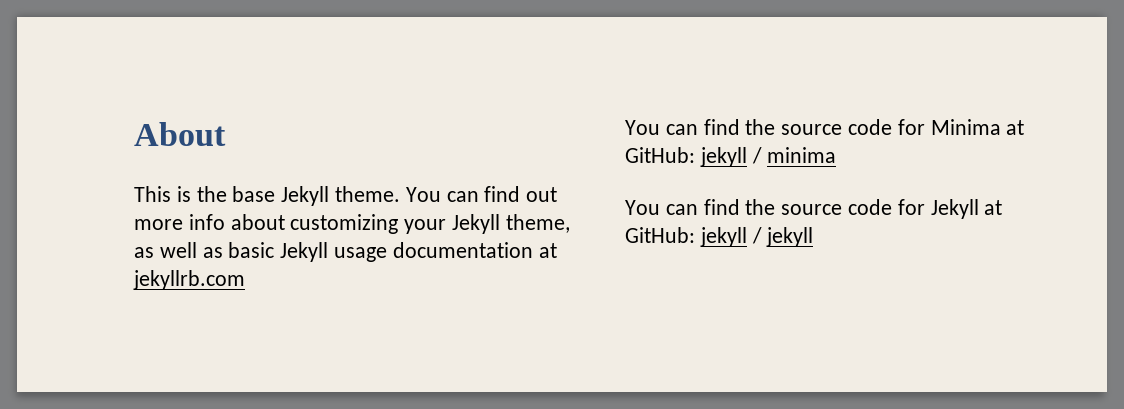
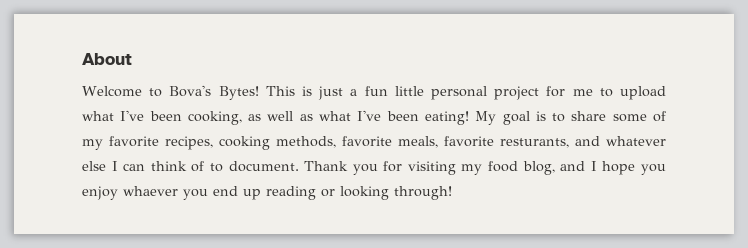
[134,186,558,206] [134,214,570,234] [134,242,557,262] [133,270,245,290] [625,119,1025,135] [625,147,837,167] [625,199,1003,219] [625,227,814,247] This is the base Jekyll theme. You can find out more info about customizing your Jekyll theme, as well as basic Jekyll usage documentation at jekyllrb.com // You can find the source code for Minima at GitHub: jekyll / minima // You can find the source code for Jekyll at GitHub: jekyll / jekyll -> [82,85,666,100] [82,110,666,125] [82,136,666,150] [82,161,666,175] [82,186,452,200] Welcome to Bova's Bytes! This is just a fun little personal project for me to upload what I've been cooking, as well as what I've been eating! My goal is to share some of my favorite recipes, cooking methods, favorite meals, favorite resturants, and whatever else I can think of to document. Thank you for visiting my food blog, and I hope you enjoy whaever you end up reading or looking through!

